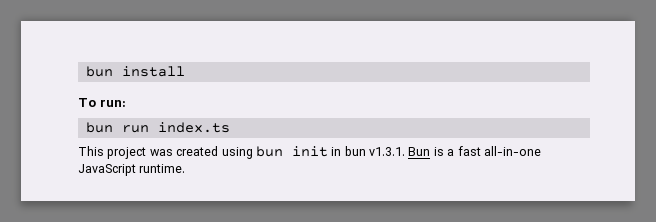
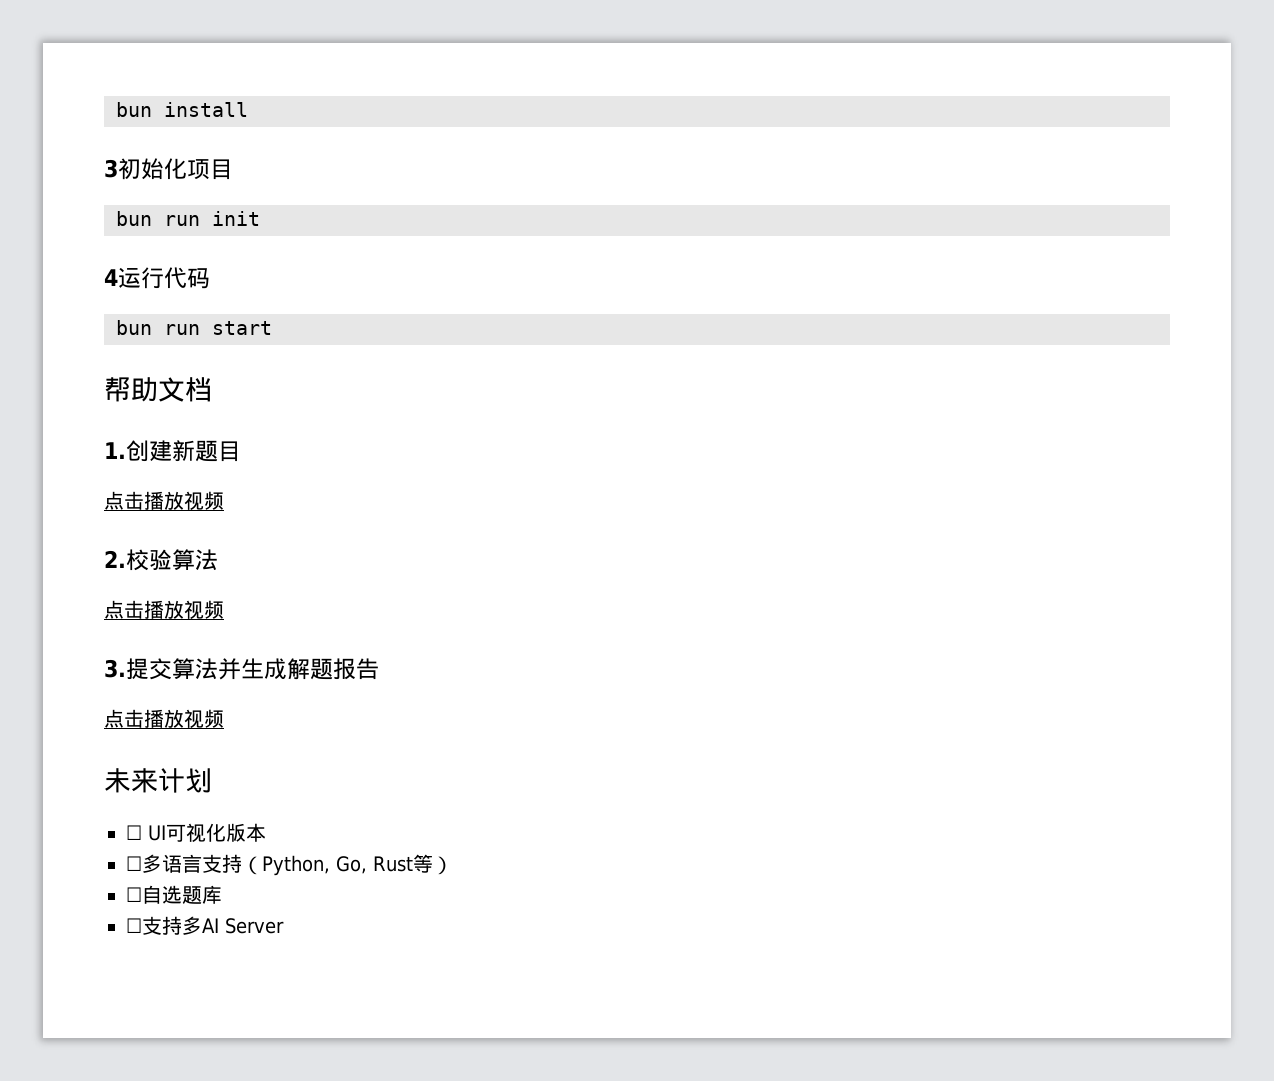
[78,98,126,107] [85,122,230,133] [78,146,541,159] [78,164,186,176] To run: // bun run index.ts // This project was created using bun init in bun v1.3.1. Bun is a fast all-in-one JavaScript runtime. -> [104,158,233,180] [116,211,260,226] [104,267,210,289] [116,320,272,335] [104,377,212,402] [104,440,241,462] [104,491,224,511] [104,549,218,571] [104,600,224,620] [104,658,379,680] [104,709,224,729] [104,768,212,793] [126,823,266,843] [126,854,453,876] [126,885,222,904] [126,916,284,935] 3初始化项目 // bun run init // 4运行代码 // bun run start // 帮助文档 // 1.创建新题目 // 点击播放视频 // 2.校验算法 // 点击播放视频 // 3.提交算法并生成解题报告 // 点击播放视频 // 未来计划 // ☐ UI可视化版本 // ☐多语言支持（Python, Go, Rust等） // ☐自选题库 // ☐支持多AI Server

